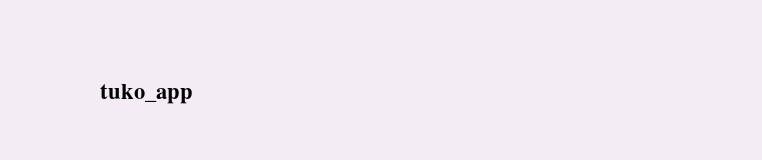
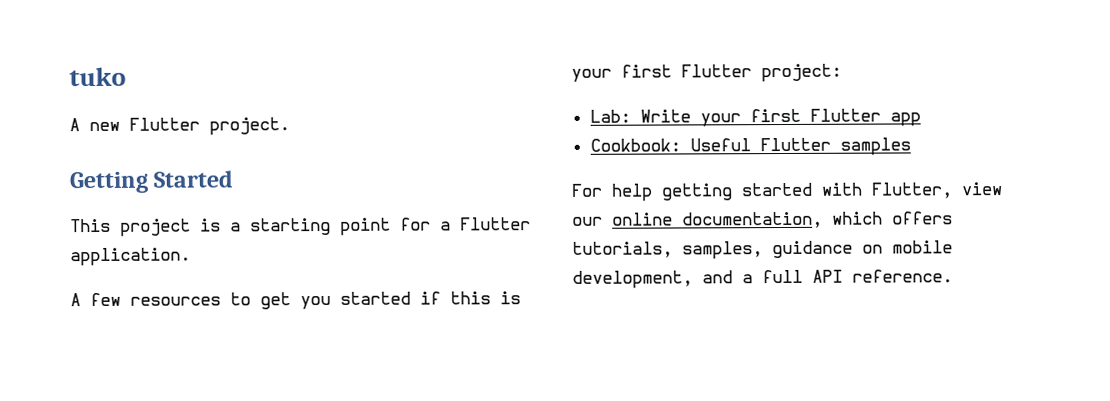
[100,84,193,104] tuko_app -> [69,66,126,87] [69,117,290,136] [69,170,234,194] [70,217,531,237] [70,247,191,267] [70,291,521,310] [571,63,842,83] [589,108,921,127] [589,137,911,156] [571,182,1002,202] [572,211,953,229] [572,240,953,260] [572,269,953,289] tuko // A new Flutter project. // Getting Started // This project is a starting point for a Flutter application. // A few resources to get you started if this is your first Flutter project: // Lab: Write your first Flutter app // Cookbook: Useful Flutter samples // For help getting started with Flutter, view our online documentation, which offers tutorials, samples, guidance on mobile development, and a full API reference.

